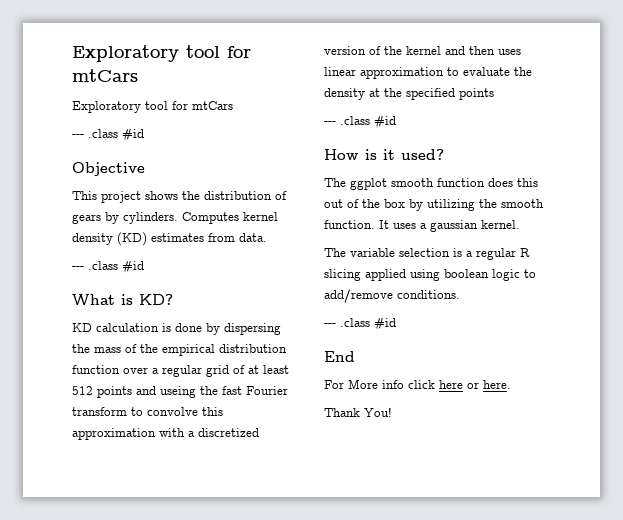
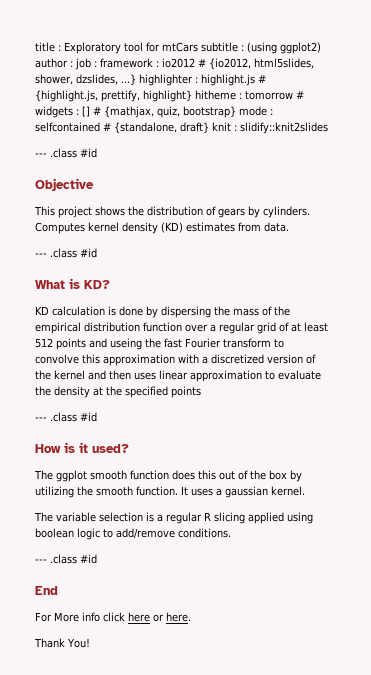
[72,45,251,62] [72,69,138,82] [72,101,233,113] Exploratory tool for mtCars // Exploratory tool for mtCars -> [35,42,321,54] [35,58,314,70] [35,74,266,86] [35,90,304,102] [35,106,273,118] [35,122,328,134] title : Exploratory tool for mtCars subtitle : (using ggplot2) author : job : framework : io2012 # {io2012, html5slides, shower, dzslides, ...} highlighter : highlight.js # {highlight.js, prettify, highlight} hitheme : tomorrow # widgets : [] # {mathjax, quiz, bootstrap} mode : selfcontained # {standalone, draft} knit : slidify::knit2slides

